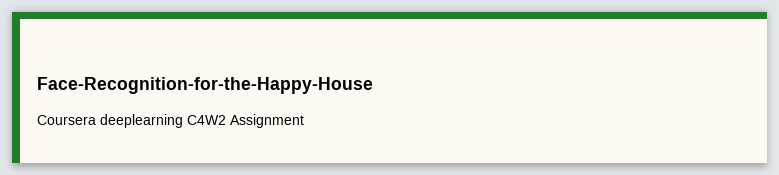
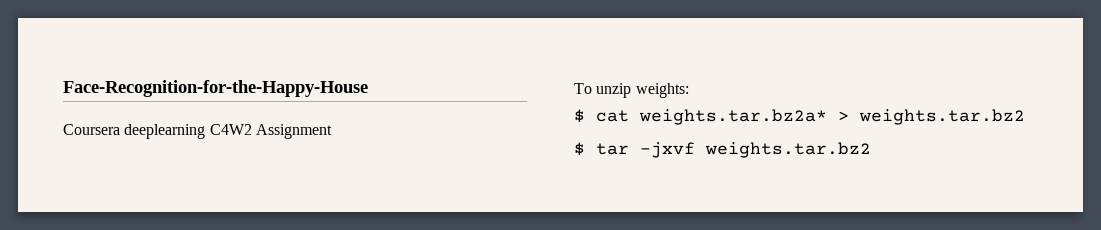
(304, 121) none -> [574,83,689,98] [574,109,1025,125] [574,142,871,158] // To unzip weights: // $ cat weights.tar.bz2a* > weights.tar.bz2 // $ tar -jxvf weights.tar.bz2

